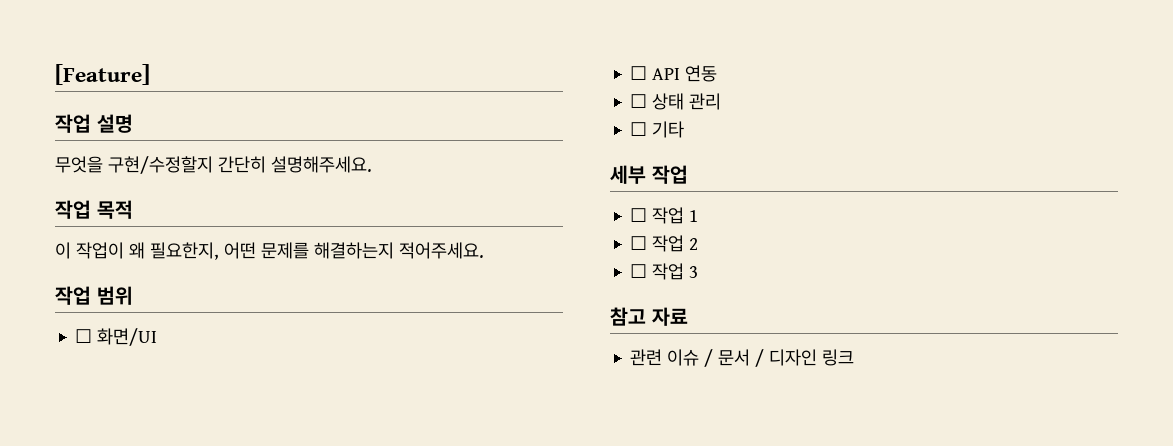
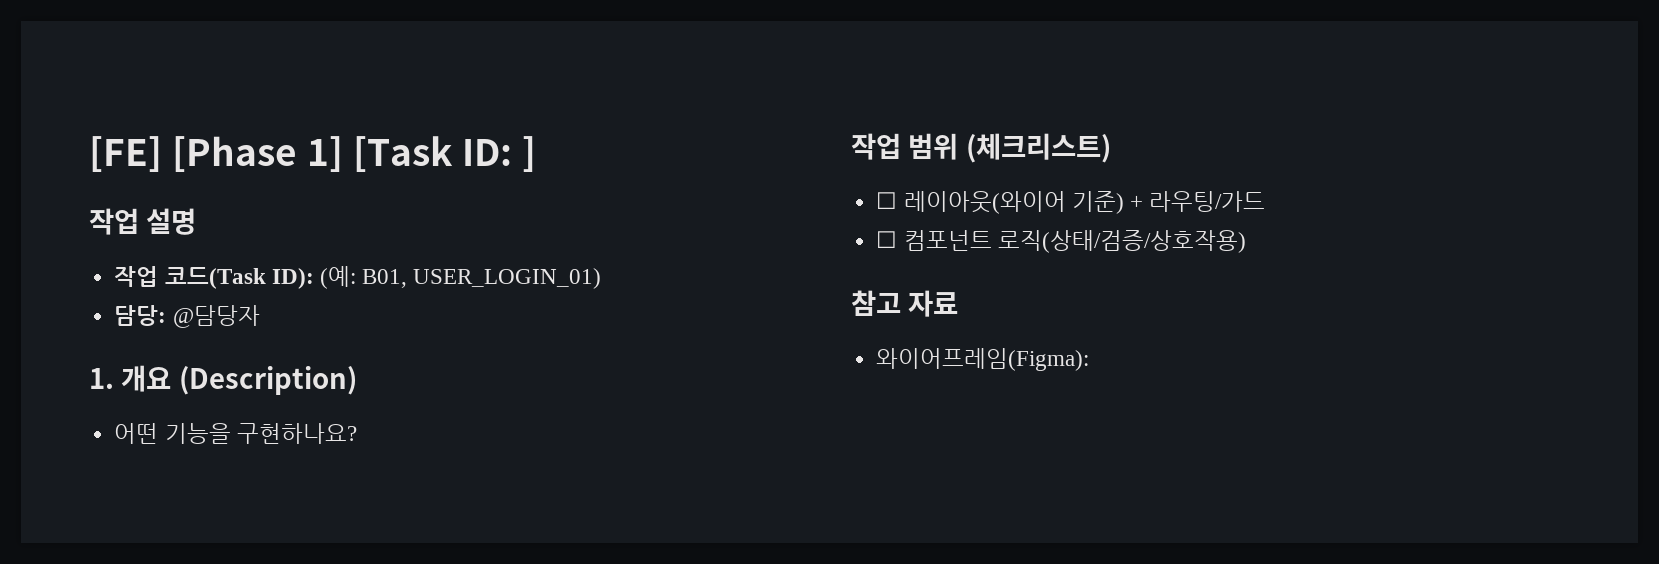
[55,64,150,85] [55,114,133,133] [55,156,372,174] [55,200,133,219] [55,242,484,260] [Feature] // 작업 설명 // 무엇을 구현/수정할지 간단히 설명해주세요. // 작업 목적 // 이 작업이 왜 필요한지, 어떤 문제를 해결하는지 적어주세요. -> [89,136,536,172] [89,208,197,235] [114,266,602,289] [114,305,260,328] [89,365,357,395] [114,423,357,444] [FE] [Phase 1] [Task ID: ] // 작업 설명 // 작업 코드(Task ID): (예: B01, USER_LOGIN_01) // 담당: @담당자 // 1. 개요 (Description) // 어떤 기능을 구현하나요?
[75,328,158,346] [630,65,718,82] [630,93,722,110] [630,121,685,138] [610,165,688,184] [630,207,699,224] [630,235,699,252] [630,263,699,280] [610,307,688,326] [630,349,855,367] // ☐ 화면/UI // ☐ API 연동 // ☐ 상태 관리 // ☐ 기타 // 세부 작업 // ☐ 작업 1 // ☐ 작업 2 // ☐ 작업 3 // 참고 자료 // 관련 이슈 / 문서 / 디자인 링크 -> [965,133,1111,163] [876,191,1266,214] [876,230,1246,253] [851,290,959,317] [876,348,1090,371] (체크리스트) // ☐ 레이아웃(와이어 기준) + 라우팅/가드 // ☐ 컴포넌트 로직(상태/검증/상호작용) // 참고 자료 // 와이어프레임(Figma):

